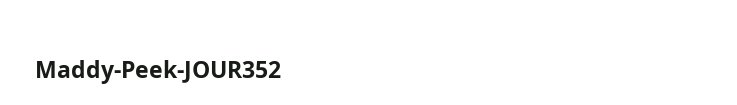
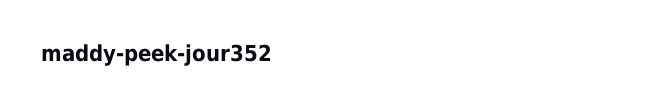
[35,60,281,84] Maddy-Peek-JOUR352 -> [41,44,272,66] maddy-peek-jour352

